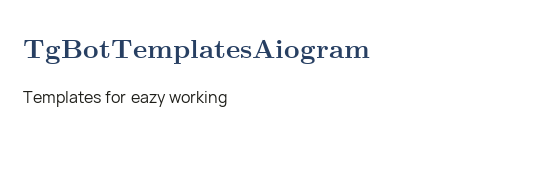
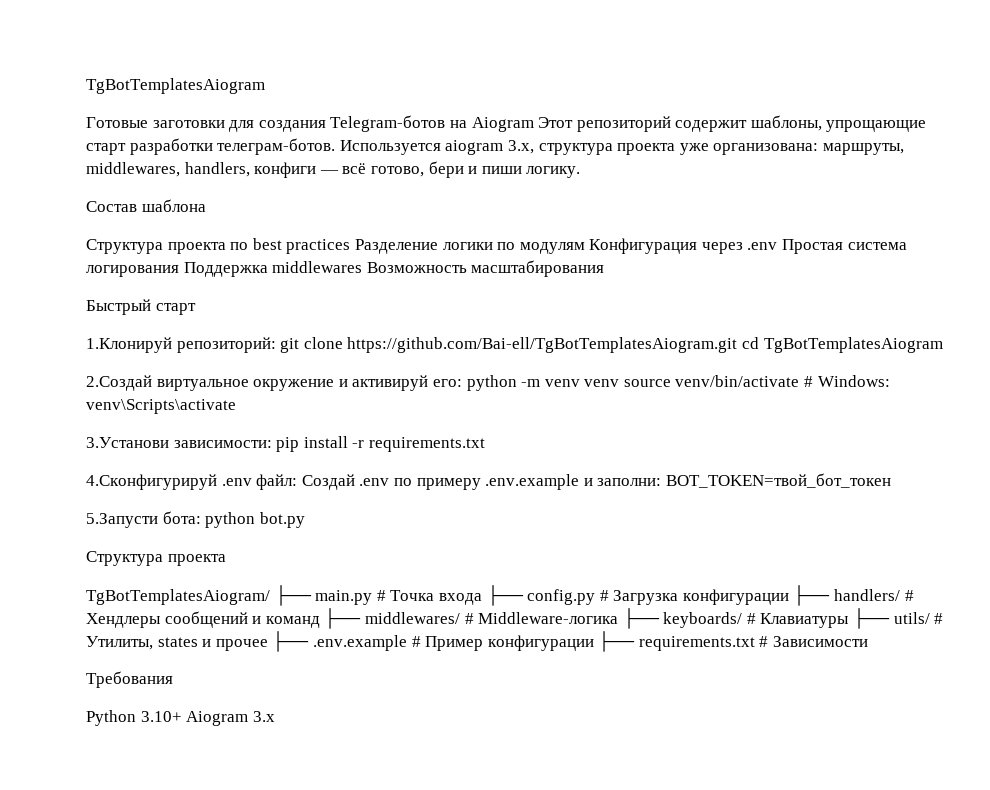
[23,39,370,64] [23,91,227,107] TgBotTemplatesAiogram // Templates for eazy working -> [86,78,265,94] [86,115,927,132] [86,138,904,155] [86,161,581,178] [86,199,206,212] [86,238,907,254] [86,260,605,277] [86,299,196,315] [86,337,943,353] [86,375,890,391] [86,399,236,414] [86,436,485,452] [86,473,891,490] [86,511,305,528] [86,551,226,566] [86,585,914,606] [86,608,944,629] [86,631,869,652] [86,671,173,688] [86,710,275,726] TgBotTemplatesAiogram // Готовые заготовки для создания Telegram-ботов на Aiogram Этот репозиторий содержит шаблоны, упрощающие старт разработки телеграм-ботов. Используется aiogram 3.x, структура проекта уже организована: маршруты, middlewares, handlers, конфиги — всё готово, бери и пиши логику. // Состав шаблона // Структура проекта по best practices Разделение логики по модулям Конфигурация через .env Простая система логирования Поддержка middlewares Возможность масштабирования // Быстрый старт // 1.Клонируй репозиторий: git clone https://github.com/Bai-ell/TgBotTemplatesAiogram.git cd TgBotTemplatesAiogram // 2.Создай виртуальное окружение и активируй его: python -m venv venv source venv/bin/activate # Windows: venv\Scripts\activate // 3.Установи зависимости: pip install -r requirements.txt // 4.Сконфигурируй .env файл: Создай .env по примеру .env.example и заполни: BOT_TOKEN=твой_бот_токен // 5.Запусти бота: python bot.py // Структура проекта // TgBotTemplatesAiogram/ ├── main.py # Точка входа ├── config.py # Загрузка конфигурации ├── handlers/ # Хендлеры сообщений и команд ├── middlewares/ # Middleware-логика ├── keyboards/ # Клавиатуры ├── utils/ # Утилиты, states и прочее ├── .env.example # Пример конфигурации ├── requirements.txt # Зависимости // Требования // Python 3.10+ Aiogram 3.x

